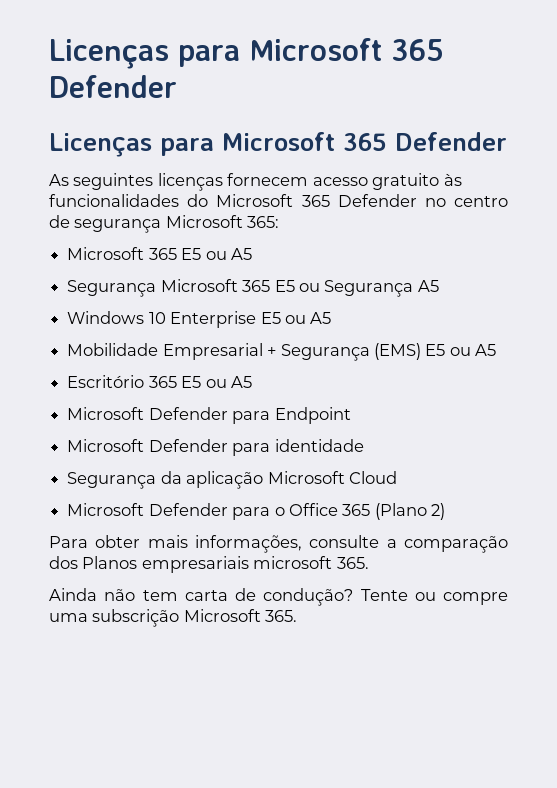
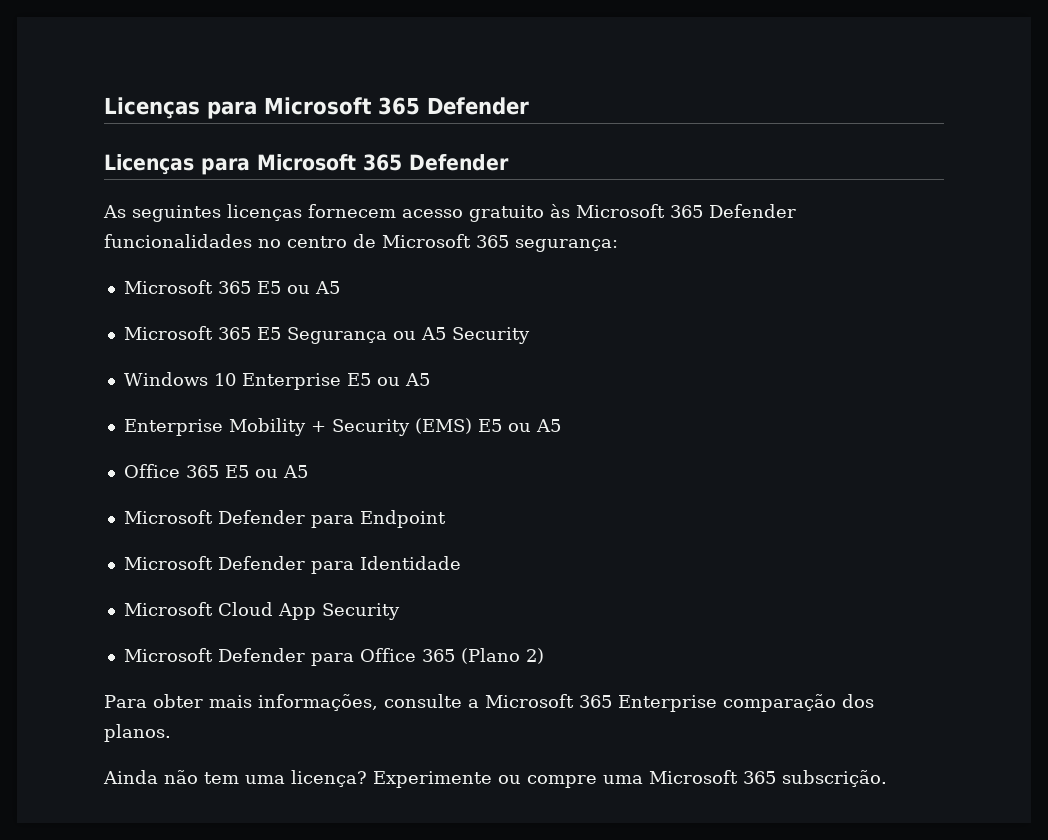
[49,194,417,207] funcionalidades do Microsoft 365 Defender -> [576,204,796,218] [104,234,252,248] Microsoft 365 Defender funcionalidades
[74,215,280,233] segurança Microsoft 365: -> [382,234,618,252] Microsoft 365 segurança:
[67,279,439,297] Segurança Microsoft 365 E5 ou Segurança A5 -> [123,326,530,344] Microsoft 365 E5 Segurança ou A5 Security
[67,343,370,361] Mobilidade Empresarial + Segurança -> [123,418,410,436] Enterprise Mobility + Security
[67,375,145,388] Escritório -> [123,464,180,478] Office
[274,439,364,452] [67,471,264,489] identidade // Segurança da aplicação -> [359,556,461,570] Identidade //
[67,503,285,520] // Microsoft Defender para o -> [277,603,400,620] [123,648,354,666] App Security // Microsoft Defender para
[403,536,508,553] [49,556,369,573] [49,588,508,606] [49,609,298,627] comparação dos Planos empresariais microsoft 365. // Ainda não tem carta de condução? Tente ou compre uma subscrição Microsoft 365. -> [484,694,874,712] [104,724,171,742] [103,770,887,788] Microsoft 365 Enterprise comparação dos planos. // Ainda não tem uma licença? Experimente ou compre uma Microsoft 365 subscrição.

